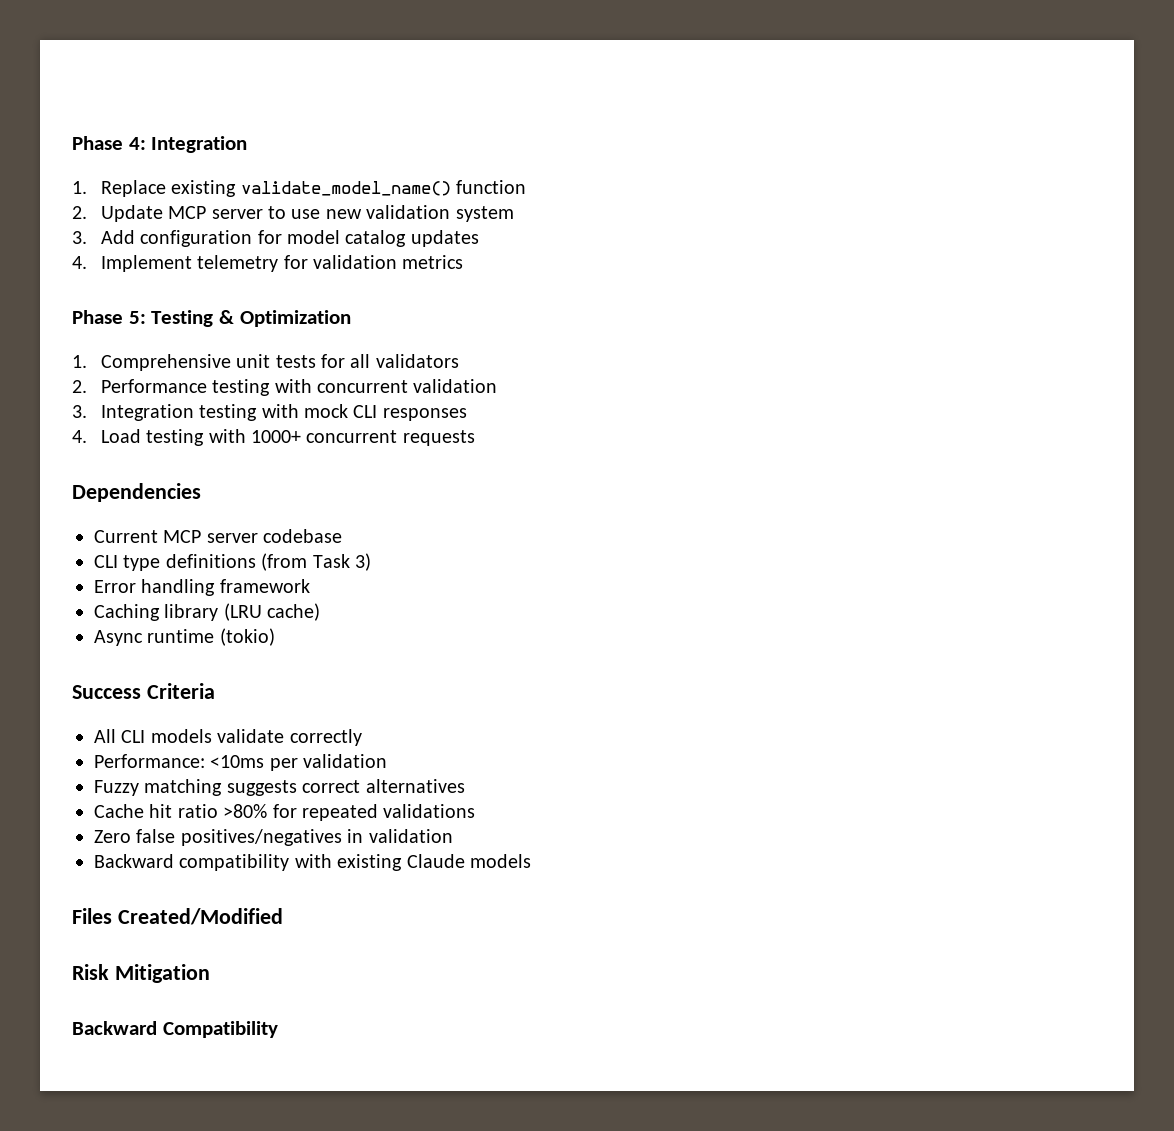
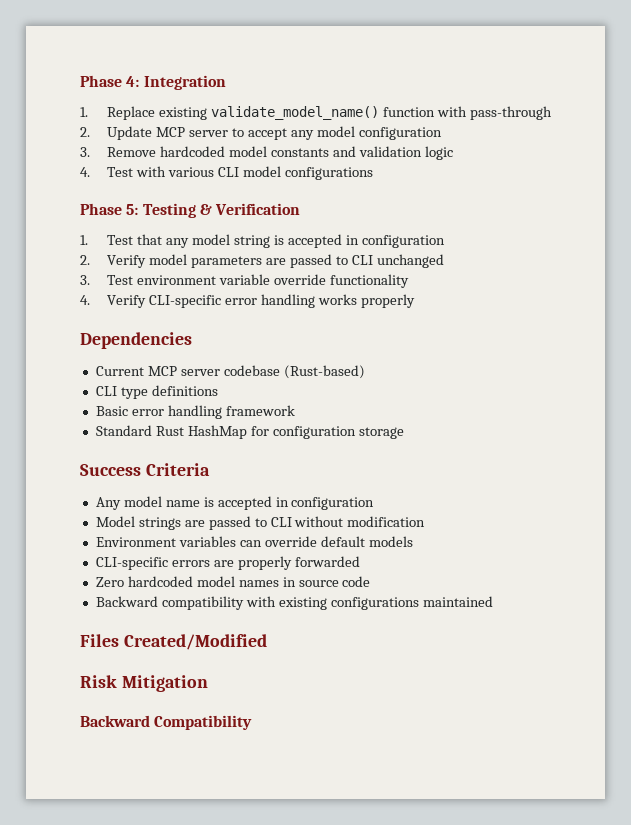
(527, 187) none -> [436,106,552,120] with pass-through
[291,205,514,222] [72,230,479,247] [72,255,464,272] use new validation system // 3. Add configuration for model catalog updates // 4. Implement telemetry for validation metrics -> [247,126,442,140] [80,146,453,160] [80,166,373,180] accept any model configuration // 3. Remove hardcoded model constants and validation logic // 4. Test with various CLI model configurations
[239,310,351,327] [72,354,459,371] [72,379,498,396] [72,404,467,421] [72,429,475,446] Optimization // 1. Comprehensive unit tests for all validators // 2. Performance testing with concurrent validation // 3. Integration testing with mock CLI responses // 4. Load testing with 1000+ concurrent requests -> [215,203,301,215] [80,234,445,248] [80,254,444,268] [80,274,409,288] [80,294,415,308] Verification // 1. Test that any model string is accepted in configuration // 2. Verify model parameters are passed to CLI unchanged // 3. Test environment variable override functionality // 4. Verify CLI-specific error handling works properly
(343, 536) none -> [283,365,365,379] (Rust-based)
[261,553,371,571] [94,579,310,596] [94,603,321,621] [94,628,275,646] [72,683,215,699] [94,729,362,746] [94,754,388,771] [94,779,465,796] [94,804,476,821] [94,829,453,846] (from Task 3) // Error handling framework // Caching library (LRU cache) // Async runtime (tokio) // Success Criteria // All CLI models validate correctly // Performance: <10ms per validation // Fuzzy matching suggests correct alternatives // Cache hit ratio >80% for repeated validations // Zero false positives/negatives in validation -> [95,405,295,419] [95,425,404,439] [80,463,210,476] [95,496,375,510] [95,516,426,530] [95,536,413,547] [95,556,360,570] [95,576,371,587] // Basic error handling framework // Standard Rust HashMap for configuration storage // Success Criteria // Any model name is accepted in configuration // Model strings are passed to CLI without modification // Environment variables can override default models // CLI-specific errors are properly forwarded // Zero hardcoded model names in source code
[406,854,531,868] Claude models -> [330,596,493,610] configurations maintained

